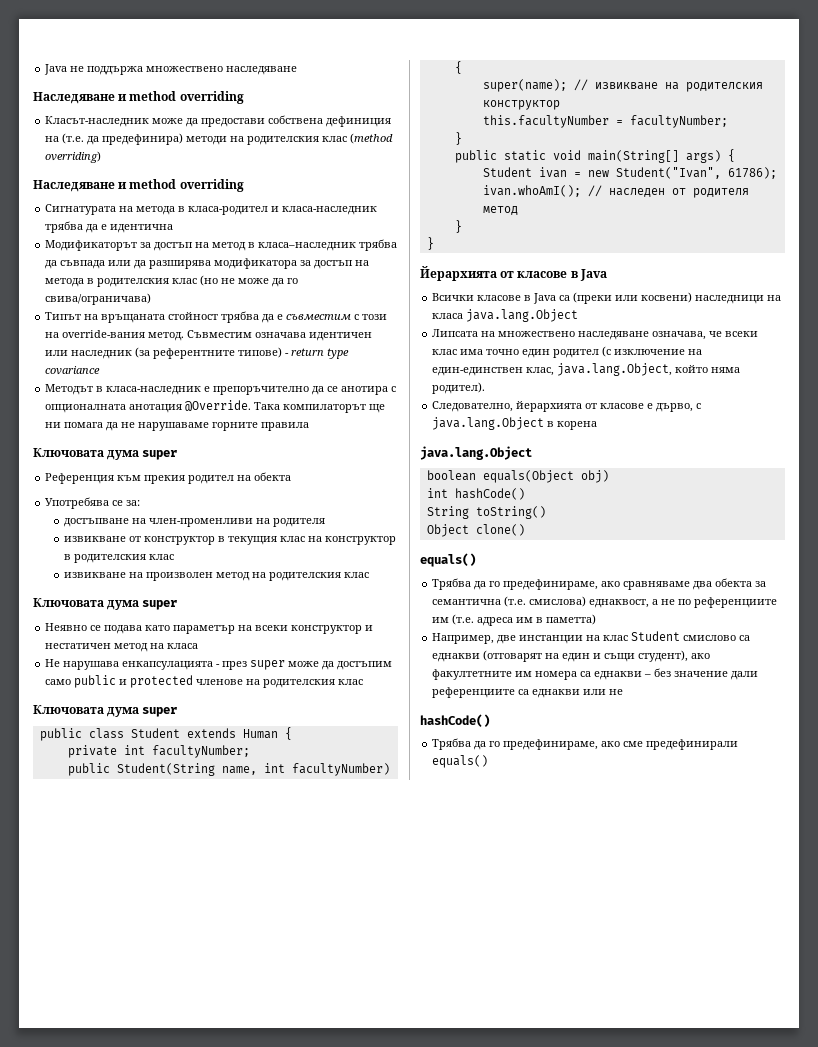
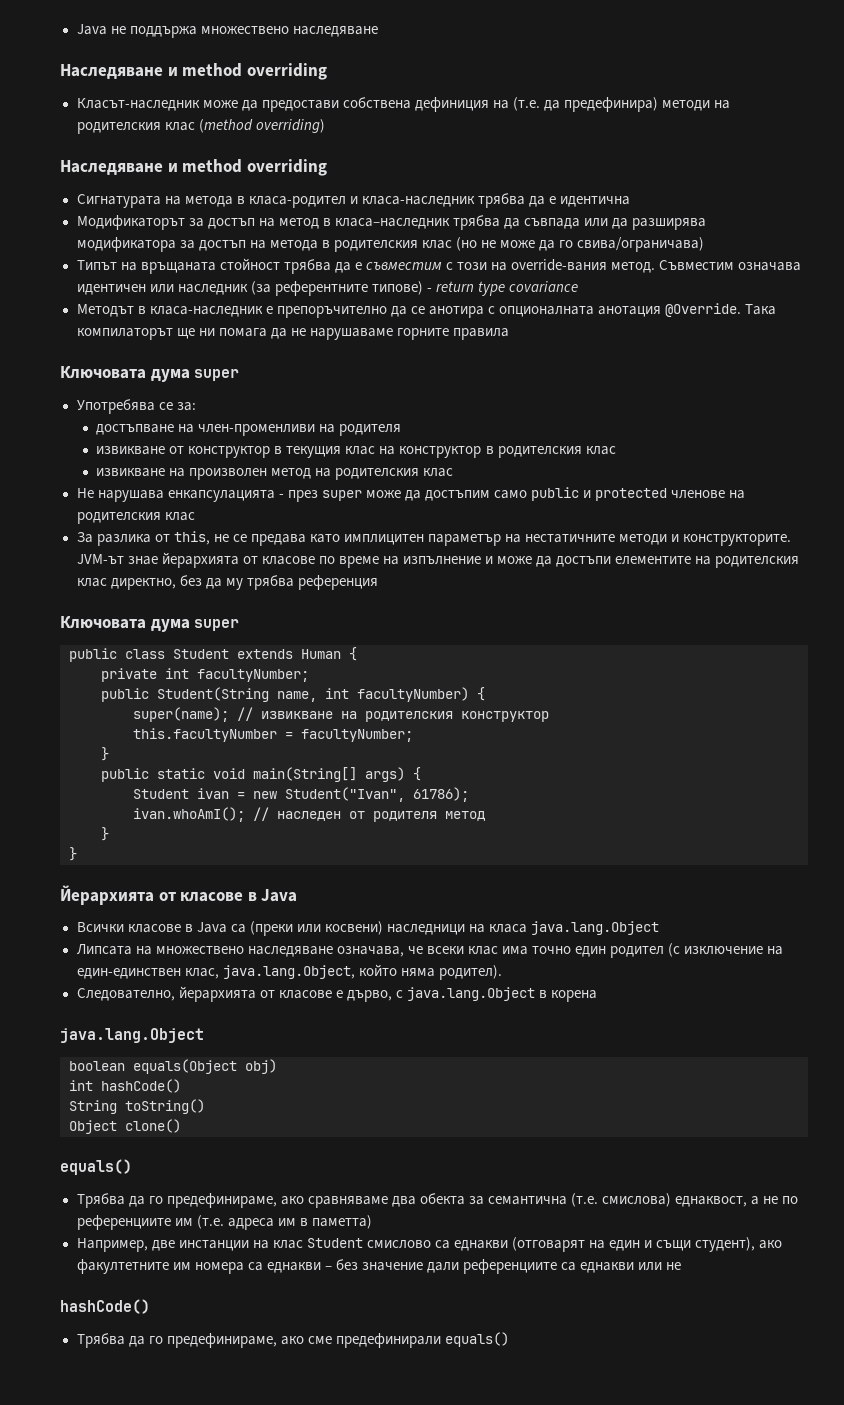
[45,472,292,484] // Референция към прекия родител на обекта -> (240, 375) none
[33,598,178,610] [45,623,374,634] [45,643,199,652] // Ключовата дума super // Неявно се подава като параметър на всеки конструктор и нестатичен метод на класа -> (454, 472) none
(364, 682) none -> [76,531,792,546] [76,552,800,568] [76,575,378,590] // За разлика от this, не се предава като имплицитен параметър на нестатичните методи и конструкторите. JVM-ът знае йерархията от класове по време на изпълнение и може да достъпи елементите на родителския клас директно, без да му трябва референция

